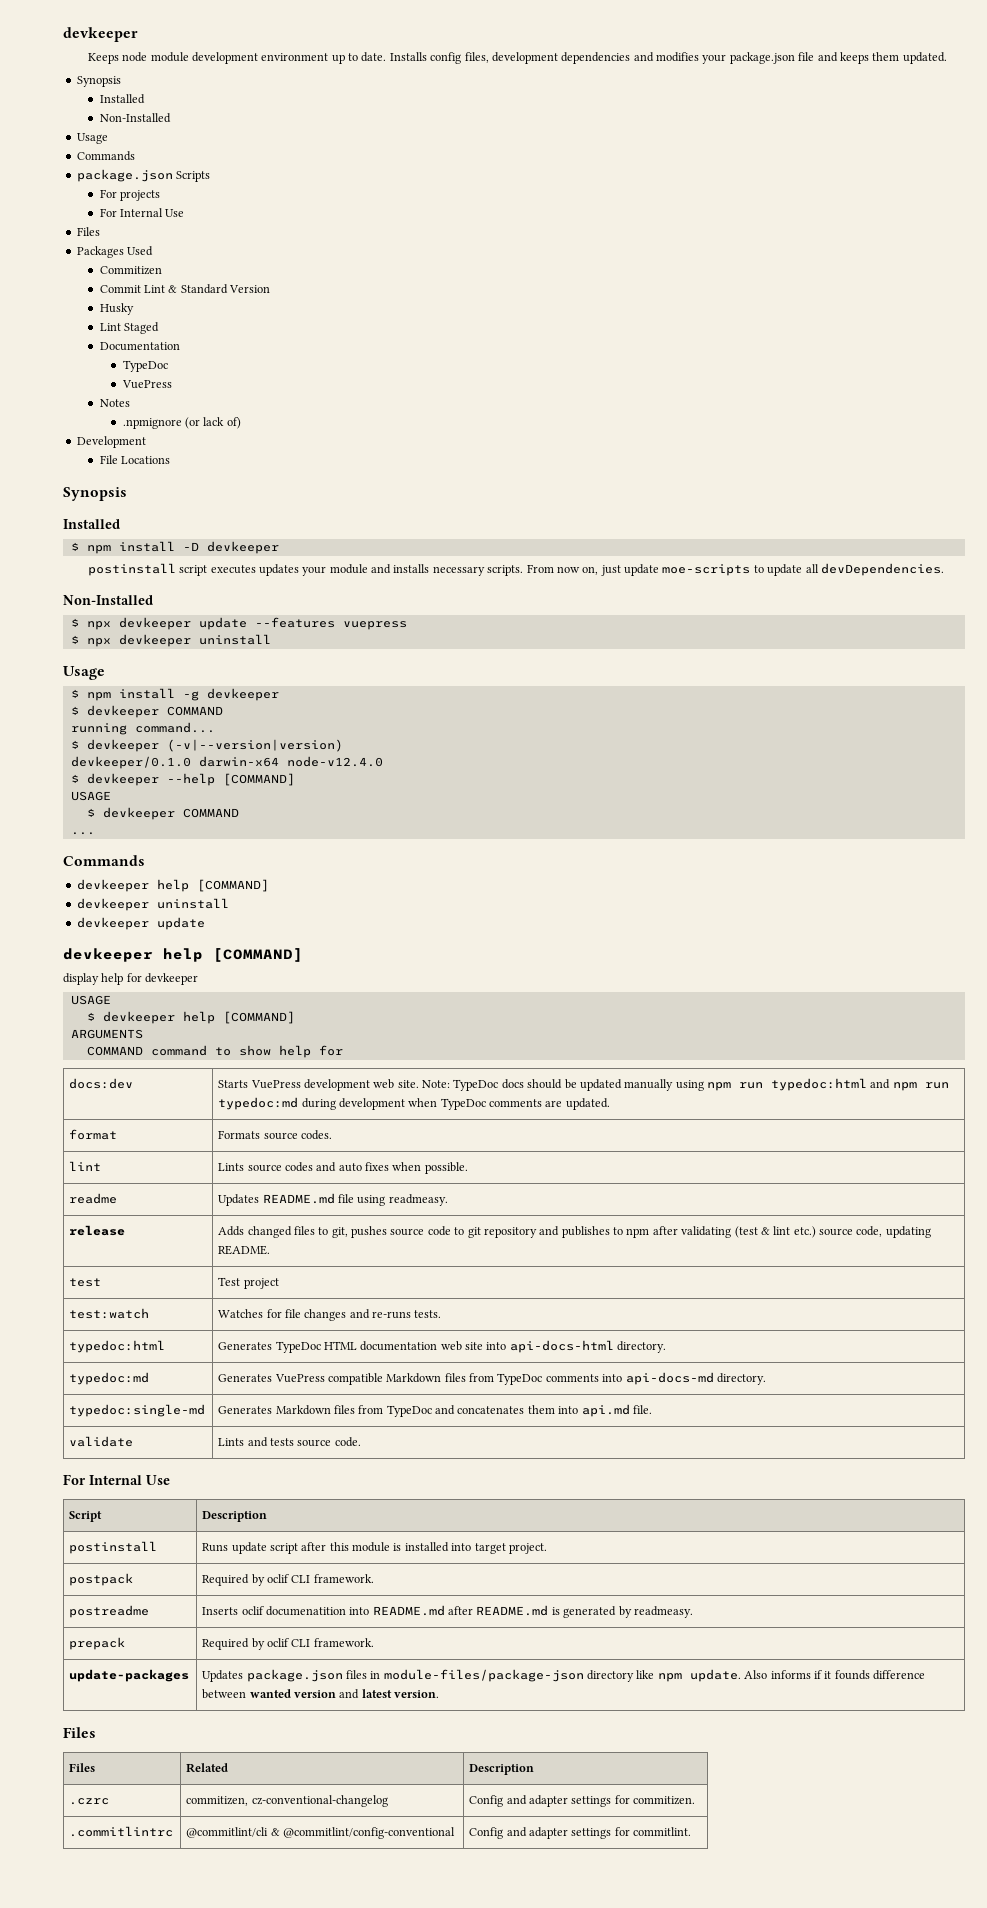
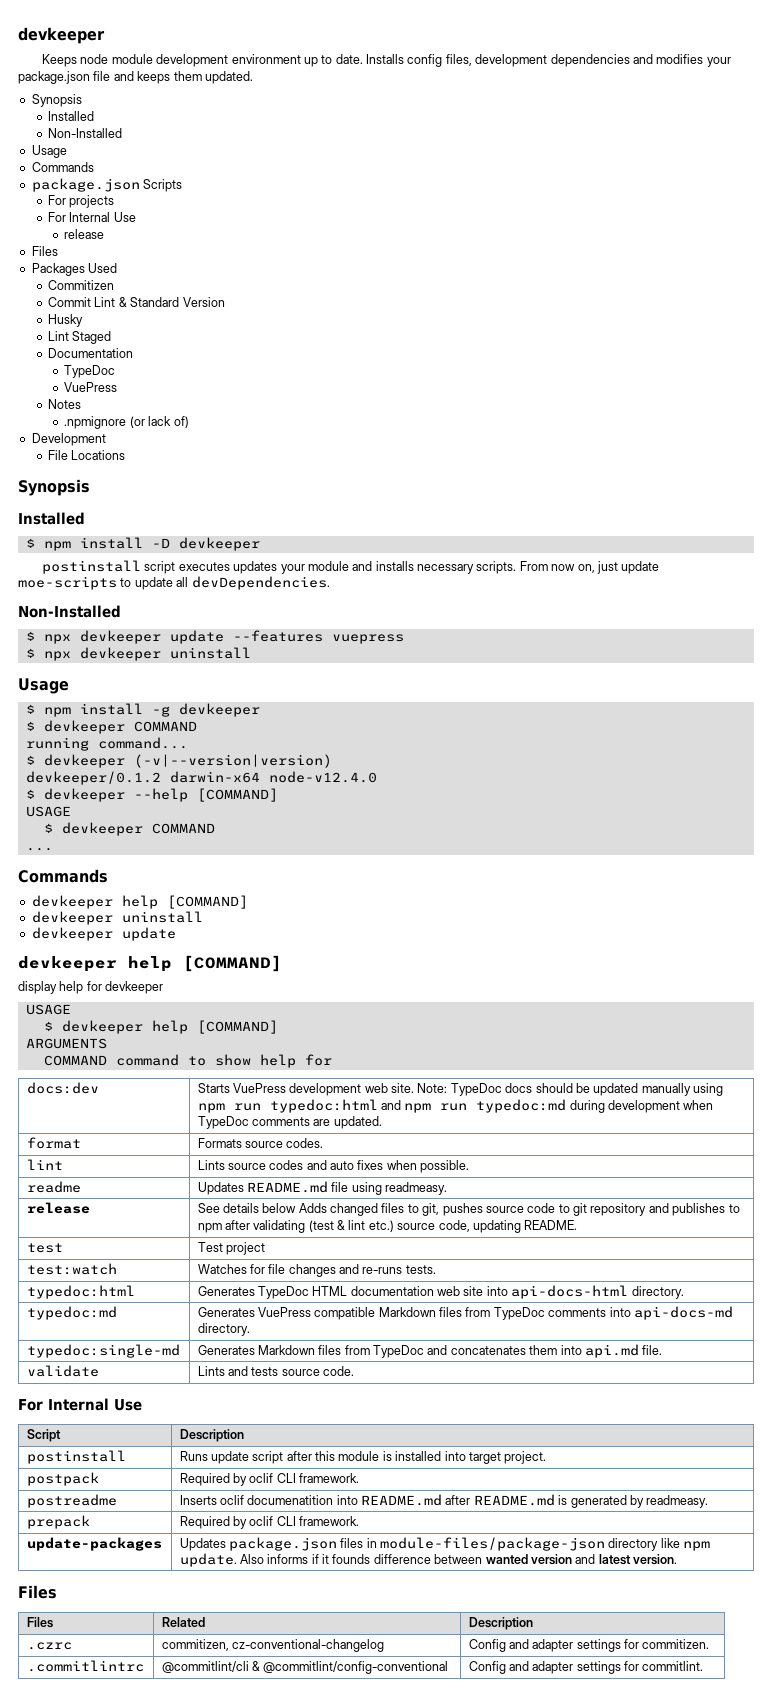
(185, 213) none -> [64,229,105,239] // release
[70,756,191,769] devkeeper/0.1.0 -> [25,771,161,785] devkeeper/0.1.2
(126, 1230) none -> [197,1203,297,1213] See details below

